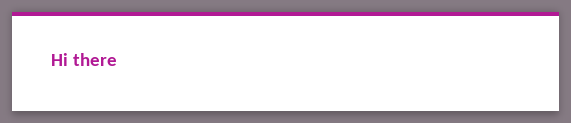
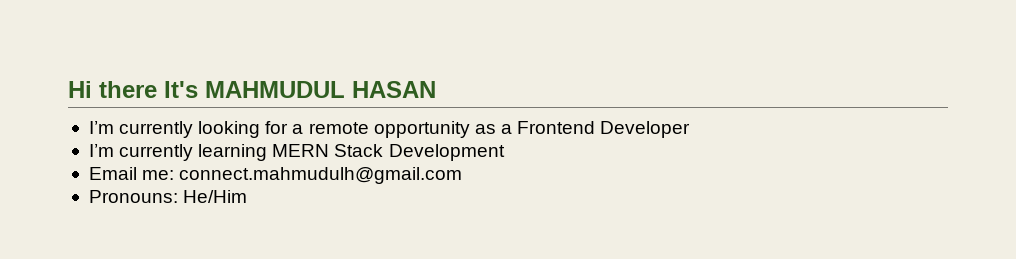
(117, 59) none -> [164,81,436,98] [88,121,691,138] [88,144,505,161] [88,167,463,184] [88,190,248,203] It's MAHMUDUL HASAN // I’m currently looking for a remote opportunity as a Frontend Developer // I’m currently learning MERN Stack Development // Email me: connect.mahmudulh@gmail.com // Pronouns: He/Him

